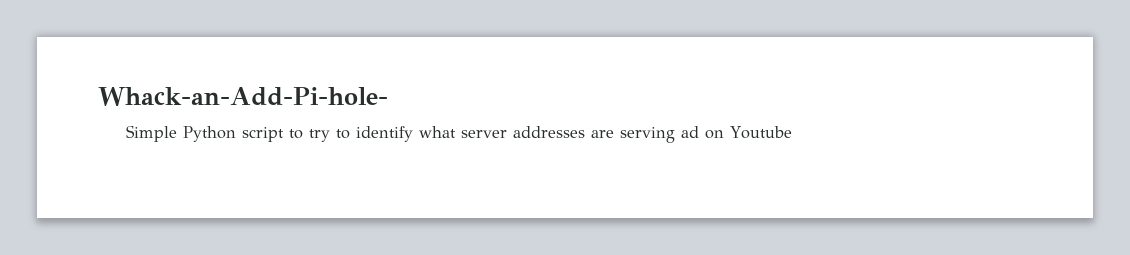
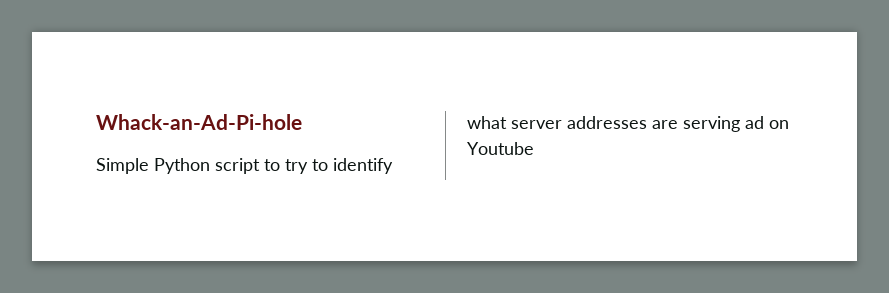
[98,87,388,106] Whack-an-Add-Pi-hole- -> [96,114,302,130] Whack-an-Ad-Pi-hole

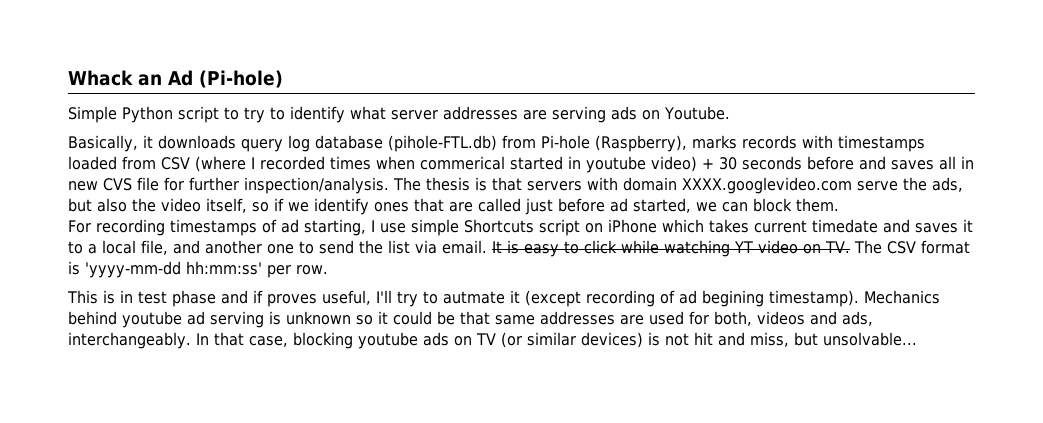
[96,114,302,130] Whack-an-Ad-Pi-hole -> [68,70,283,88] Whack an Ad (Pi-hole)
[745,116,789,129] [467,142,534,155] ad on Youtube -> [611,106,730,120] [68,135,925,152] [68,156,974,173] [68,177,963,194] [68,198,839,215] [68,219,973,236] [68,240,970,257] [68,261,328,278] [67,290,940,307] [68,311,873,328] [68,332,917,349] ads on Youtube. // Basically, it downloads query log database (pihole-FTL.db) from Pi-hole (Raspberry), marks records with timestamps loaded from CSV (where I recorded times when commerical started in youtube video) + 30 seconds before and saves all in new CVS file for further inspection/analysis. The thesis is that servers with domain XXXX.googlevideo.com serve the ads, but also the video itself, so if we identify ones that are called just before ad started, we can block them. // For recording timestamps of ad starting, I use simple Shortcuts script on iPhone which takes current timedate and saves it to a local file, and another one to send the list via email. It is easy to click while watching YT video on TV. The CSV format is 'yyyy-mm-dd hh:mm:ss' per row. // This is in test phase and if proves useful, I'll try to autmate it (except recording of ad begining timestamp). Mechanics behind youtube ad serving is unknown so it could be that same addresses are used for both, videos and ads, interchangeably. In that case, blocking youtube ads on TV (or similar devices) is not hit and miss, but unsolvable...

